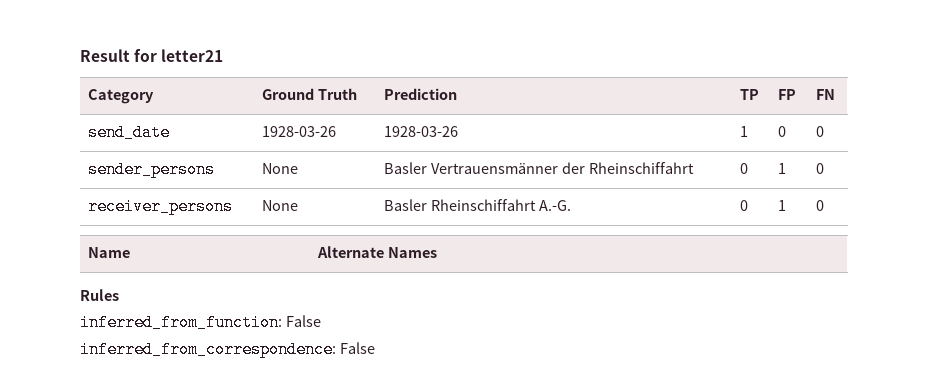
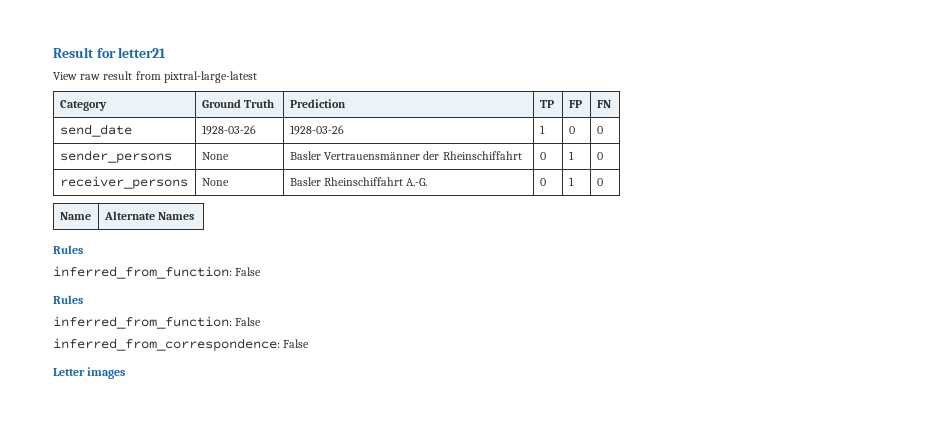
(224, 55) none -> [53,71,257,83] // View raw result from pixtral-large-latest
(321, 321) none -> [53,295,83,304] [53,316,262,329] // Rules // inferred_from_function: False
(375, 348) none -> [53,367,126,379] // Letter images

